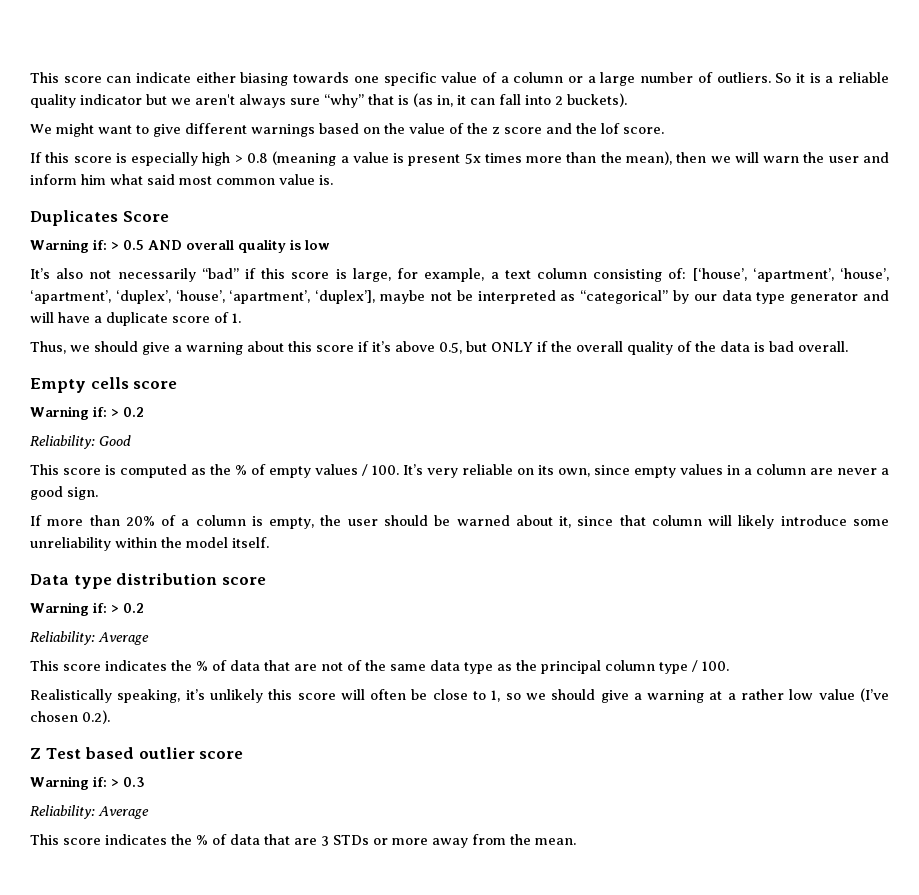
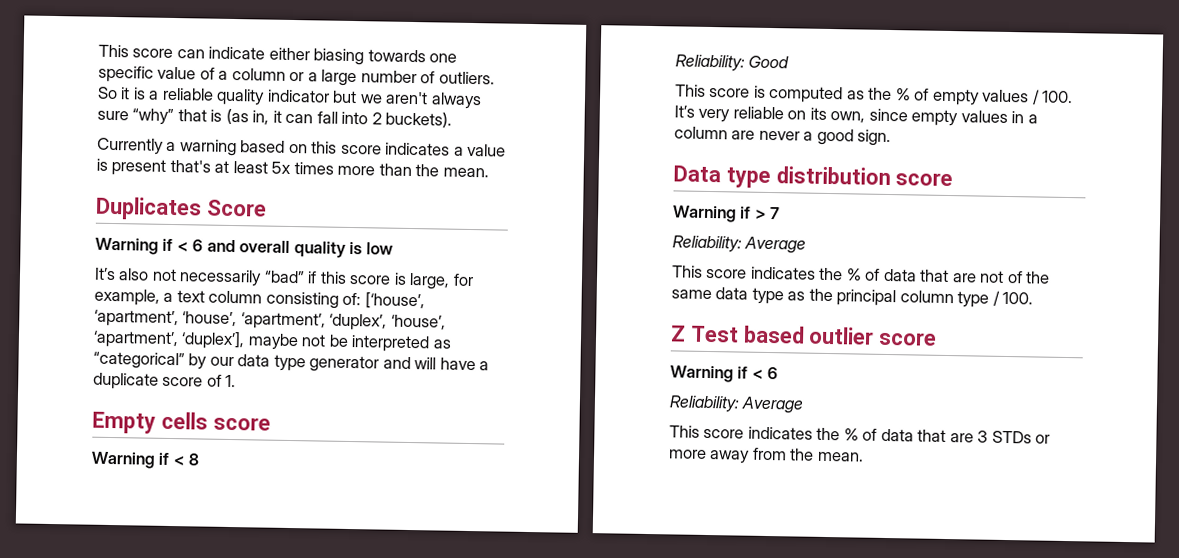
[30,123,664,137] [30,151,337,166] We might want to give different warnings based on the value of the z score and the lof score. // If this score is especially high > 0.8 (meaning -> [97,137,451,157] Currently a warning based on this score indicates
(461, 160) none -> [169,159,268,174] that's at least
[626,151,889,165] [30,174,333,185] mean), then we will warn the user and inform him what said most common value is. -> [442,167,489,178] mean.
[93,239,182,250] if: > 0.5 AND -> [162,238,236,253] if < 6 and
[30,341,848,355] // Thus, we should give a warning about this score if it’s above 0.5, but ONLY if the overall quality of the data is bad overall. -> (237, 381) none
[93,406,144,417] if: > 0.2 -> [158,452,201,466] if < 8
[30,515,889,529] [30,537,269,551] // If more than 20% of a column is empty, the user should be warned about it, since that column will likely introduce some unreliability within the model itself. -> (892, 138) none
[93,602,144,613] if: > 0.2 -> [740,206,781,220] if > 7
[30,688,890,703] [30,710,110,724] // Realistically speaking, it’s unlikely this score will often be close to 1, so we should give a warning at a rather low value (I’ve chosen 0.2). -> (1034, 298) none
[93,776,145,787] if: > 0.3 -> [737,366,779,380] if < 6

